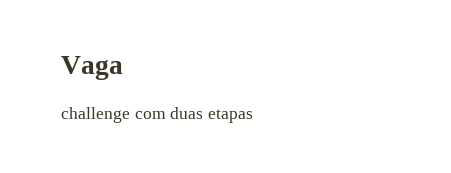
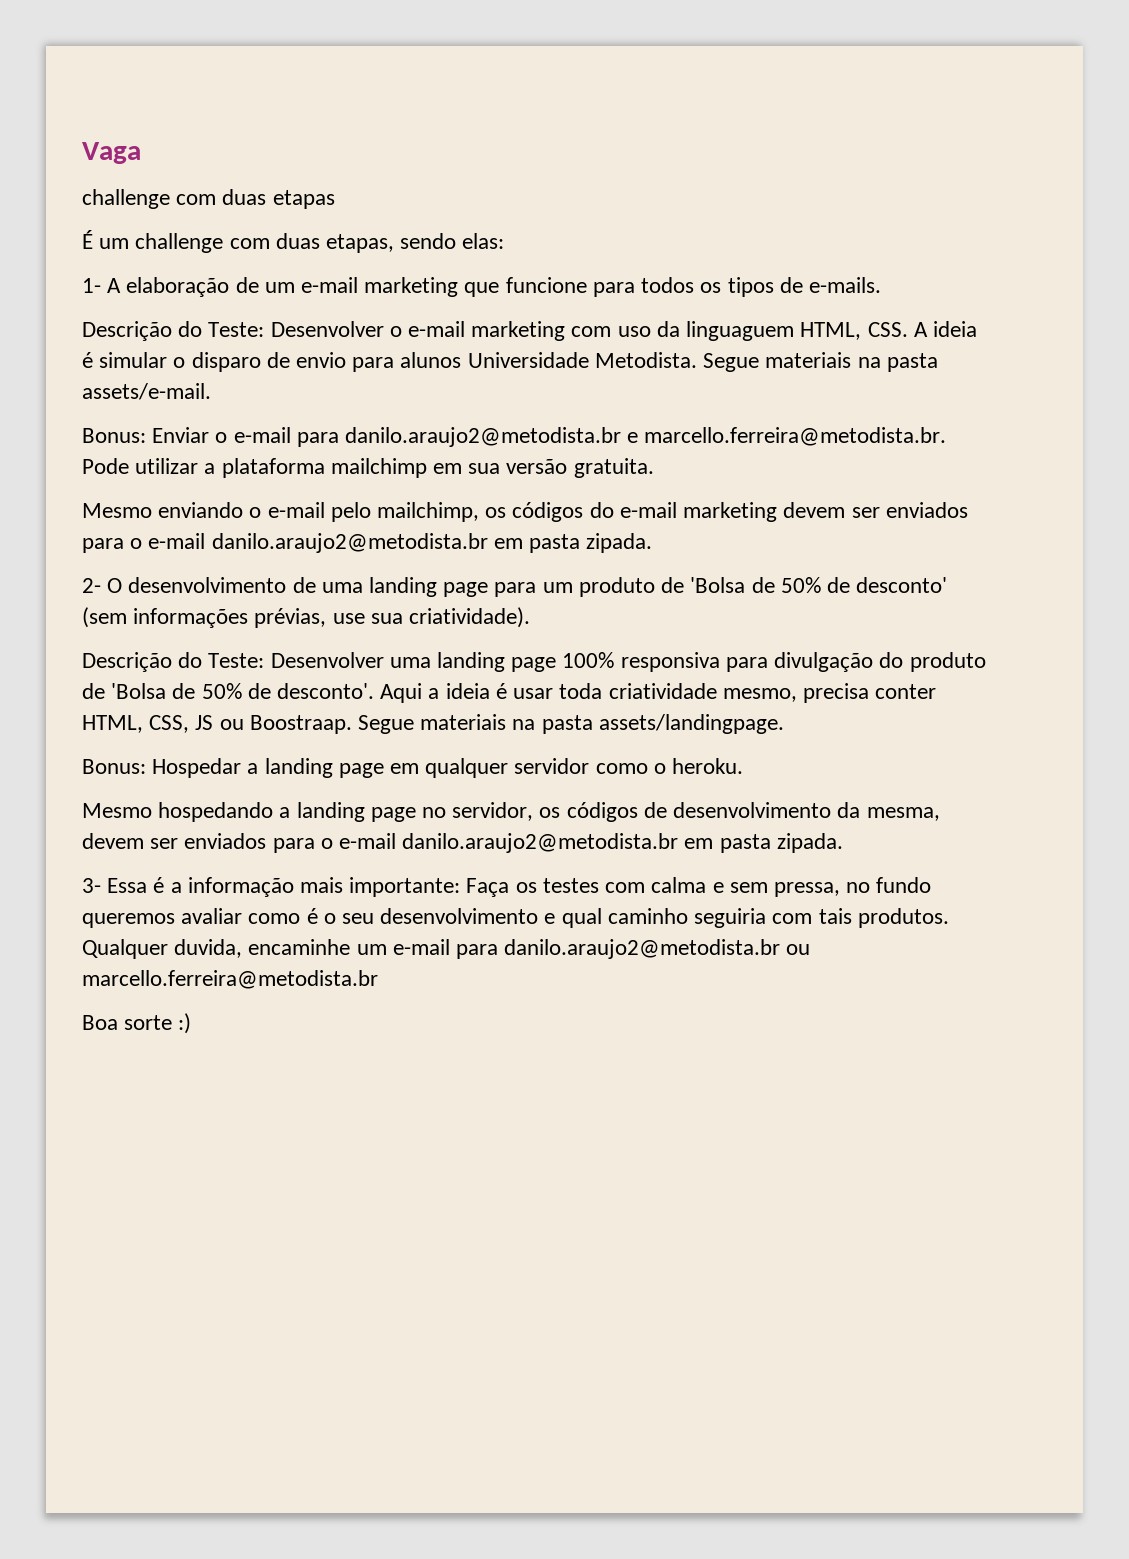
(254, 116) none -> [82,230,505,253] [82,277,881,297] [82,321,977,341] [82,352,938,372] [82,383,211,400] [82,427,947,447] [82,458,654,478] [82,502,968,522] [82,533,653,553] [82,577,948,597] [82,607,531,628] [82,652,986,672] [82,683,937,703] [82,714,784,734] [82,758,744,778] [82,802,940,822] [82,833,843,853] [82,877,932,897] [82,908,949,928] [82,939,811,959] [82,970,378,989] [82,1013,192,1034] // É um challenge com duas etapas, sendo elas: // 1- A elaboração de um e-mail marketing que funcione para todos os tipos de e-mails. // Descrição do Teste: Desenvolver o e-mail marketing com uso da linguaguem HTML, CSS. A ideia é simular o disparo de envio para alunos Universidade Metodista. Segue materiais na pasta assets/e-mail. // Bonus: Enviar o e-mail para danilo.araujo2@metodista.br e marcello.ferreira@metodista.br. Pode utilizar a plataforma mailchimp em sua versão gratuita. // Mesmo enviando o e-mail pelo mailchimp, os códigos do e-mail marketing devem ser enviados para o e-mail danilo.araujo2@metodista.br em pasta zipada. // 2- O desenvolvimento de uma landing page para um produto de 'Bolsa de 50% de desconto' (sem informações prévias, use sua criatividade). // Descrição do Teste: Desenvolver uma landing page 100% responsiva para divulgação do produto de 'Bolsa de 50% de desconto'. Aqui a ideia é usar toda criatividade mesmo, precisa conter HTML, CSS, JS ou Boostraap. Segue materiais na pasta assets/landingpage. // Bonus: Hospedar a landing page em qualquer servidor como o heroku. // Mesmo hospedando a landing page no servidor, os códigos de desenvolvimento da mesma, devem ser enviados para o e-mail danilo.araujo2@metodista.br em pasta zipada. // 3- Essa é a informação mais importante: Faça os testes com calma e sem pressa, no fundo queremos avaliar como é o seu desenvolvimento e qual caminho seguiria com tais produtos. Qualquer duvida, encaminhe um e-mail para danilo.araujo2@metodista.br ou marcello.ferreira@metodista.br // Boa sorte :)

